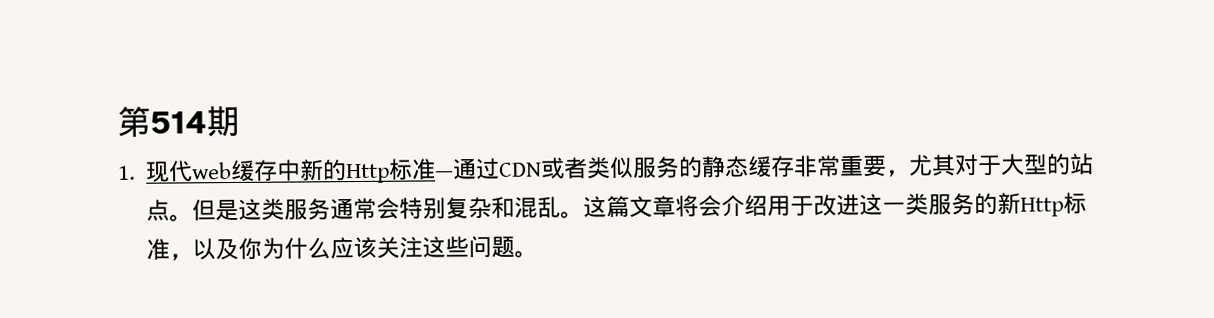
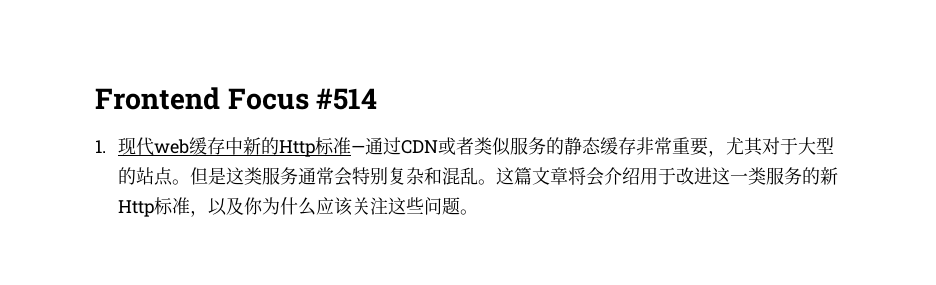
[117,105,240,138] 第514期 -> [95,87,378,110] Frontend Focus #514

